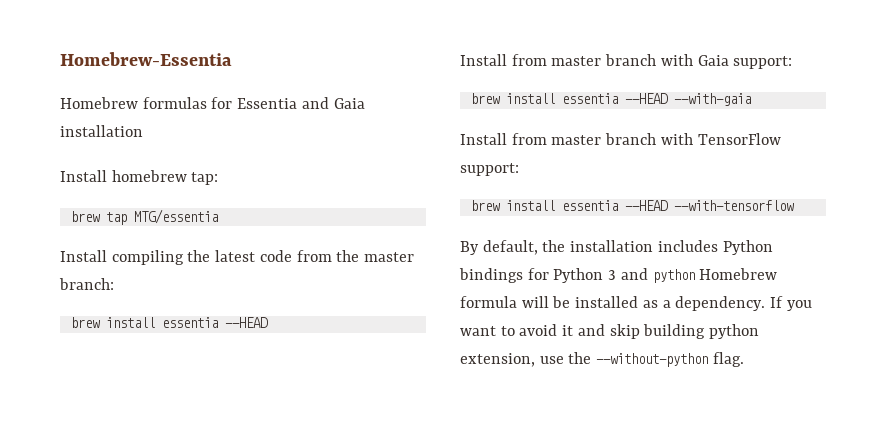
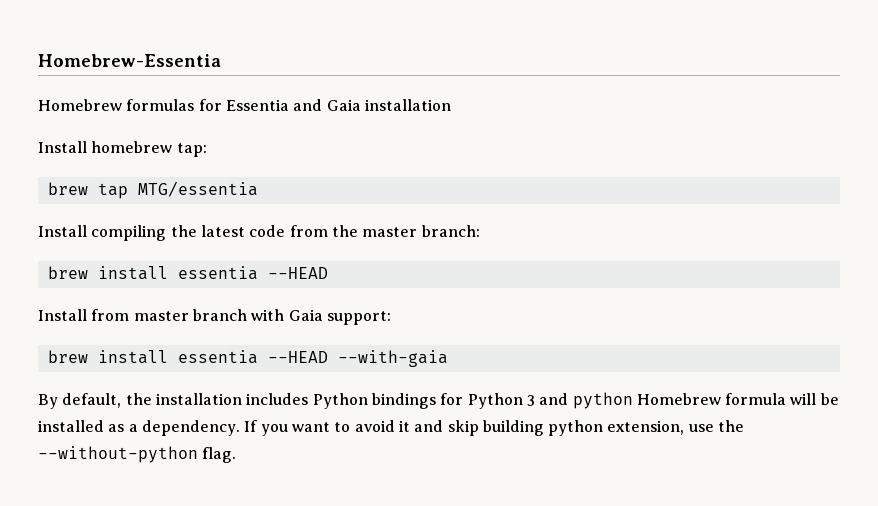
[460,133,781,145] [460,163,519,176] [470,200,794,211] // Install from master branch with TensorFlow support: // brew install essentia --HEAD --with-tensorflow -> (448, 358) none

